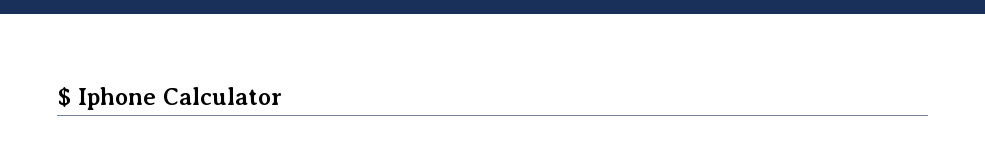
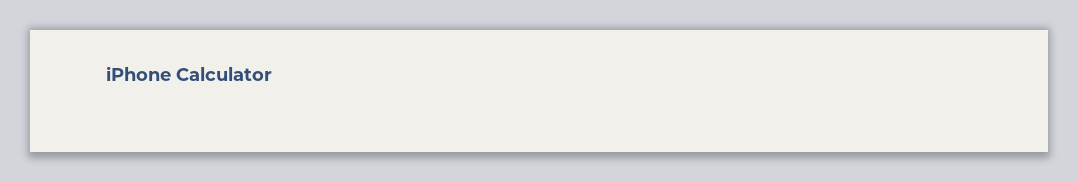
[57,87,157,110] $ Iphone -> [106,66,171,81] iPhone

